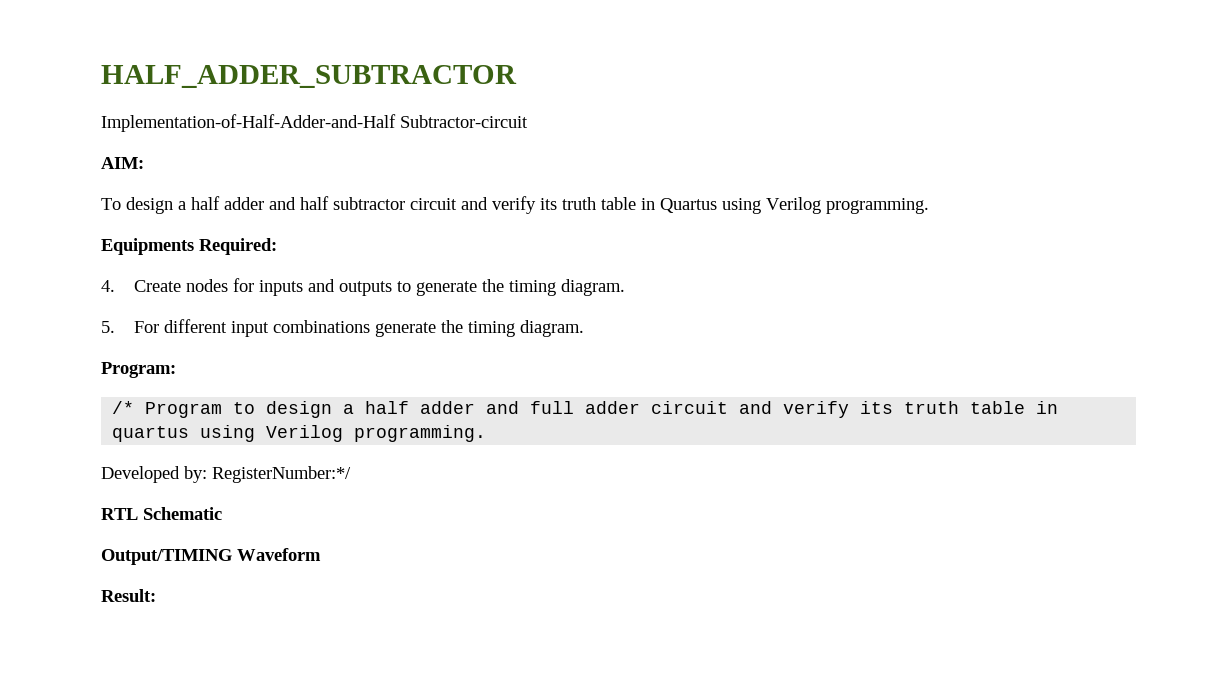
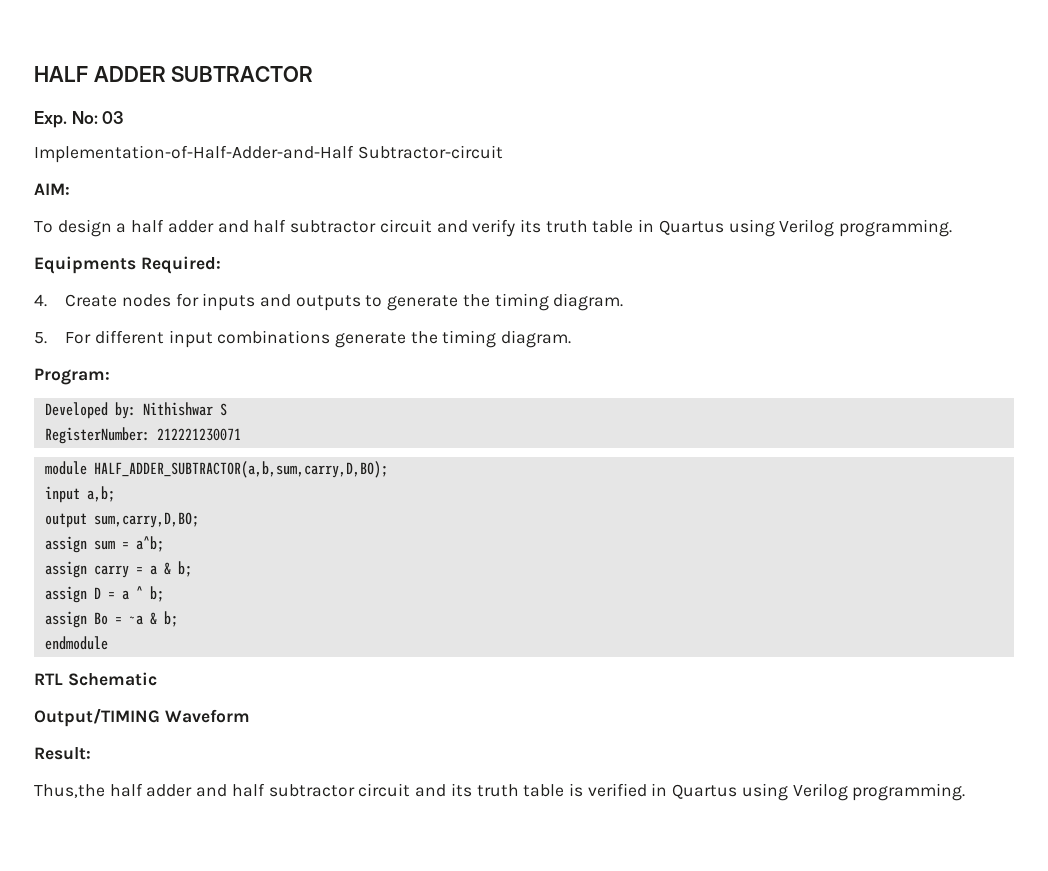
[101,65,517,88] HALF_ADDER_SUBTRACTOR -> [34,66,314,82] [34,111,124,128] HALF ADDER SUBTRACTOR // Exp. No: 03
[112,401,1059,418] [112,425,487,442] [101,466,351,483] /* Program to design a half adder and full adder circuit and verify its truth table in quartus using Verilog programming. // Developed by: RegisterNumber:*/ -> [44,402,227,419] [44,427,241,444] [44,461,388,478] [44,486,115,503] [44,512,199,528] [44,536,164,553] [44,561,192,578] [44,586,164,603] [44,611,178,628] [44,636,108,650] Developed by: Nithishwar S // RegisterNumber: 212221230071 // module HALF_ADDER_SUBTRACTOR(a,b,sum,carry,D,BO); // input a,b; // output sum,carry,D,BO; // assign sum = a^b; // assign carry = a & b; // assign D = a ^ b; // assign Bo = ~a & b; // endmodule
(156, 595) none -> [34,783,966,801] // Thus,the half adder and half subtractor circuit and its truth table is verified in Quartus using Verilog programming.

